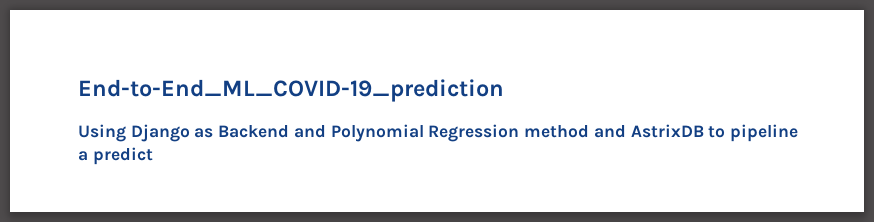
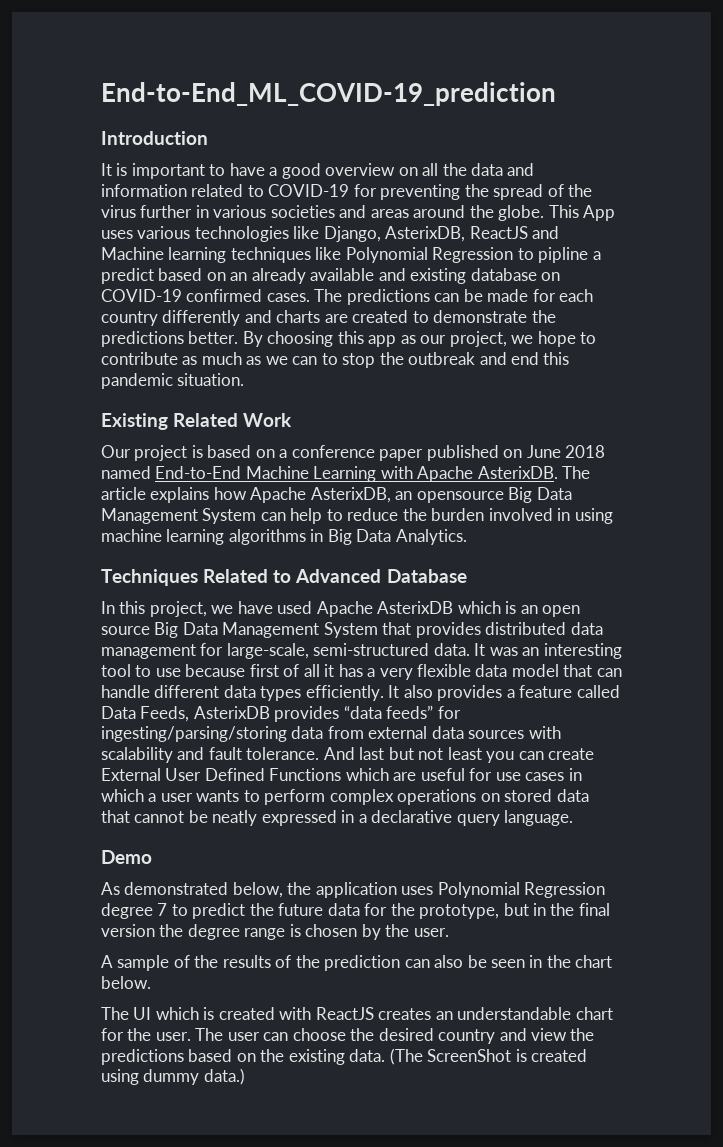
[78,124,798,142] [78,147,153,165] Using Django as Backend and Polynomial Regression method and AstrixDB to pipeline a predict -> [101,131,208,145] [101,163,535,179] [101,184,593,200] [101,205,616,221] [101,226,560,242] [101,247,601,263] [101,268,561,284] [101,289,594,305] [101,310,556,326] [101,331,597,347] [101,352,570,368] [101,373,245,389] [101,413,293,430] [101,445,606,461] [101,466,591,482] [101,487,572,503] [101,508,613,524] [101,529,467,545] [101,569,467,586] [101,601,581,617] [101,622,603,638] [101,643,622,659] [101,664,622,680] [101,685,620,701] [101,705,461,722] [101,726,561,742] [101,747,595,763] [101,768,582,781] [101,789,589,805] [101,810,574,826] [101,850,152,864] [101,882,606,898] [101,903,610,919] [101,924,449,940] [101,955,613,971] [101,976,151,989] [101,1007,613,1020] [101,1028,595,1044] [101,1048,588,1065] [101,1068,245,1085] Introduction // It is important to have a good overview on all the data and information related to COVID-19 for preventing the spread of the virus further in various societies and areas around the globe. This App uses various technologies like Django, AsterixDB, ReactJS and Machine learning techniques like Polynomial Regression to pipline a predict based on an already available and existing database on COVID-19 confirmed cases. The predictions can be made for each country differently and charts are created to demonstrate the predictions better. By choosing this app as our project, we hope to contribute as much as we can to stop the outbreak and end this pandemic situation. // Existing Related Work // Our project is based on a conference paper published on June 2018 named End-to-End Machine Learning with Apache AsterixDB. The article explains how Apache AsterixDB, an opensource Big Data Management System can help to reduce the burden involved in using machine learning algorithms in Big Data Analytics. // Techniques Related to Advanced Database // In this project, we have used Apache AsterixDB which is an open source Big Data Management System that provides distributed data management for large-scale, semi-structured data. It was an interesting tool to use because first of all it has a very flexible data model that can handle different data types efficiently. It also provides a feature called Data Feeds, AsterixDB provides “data feeds” for ingesting/parsing/storing data from external data sources with scalability and fault tolerance. And last but not least you can create External User Defined Functions which are useful for use cases in which a user wants to perform complex operations on stored data that cannot be neatly expressed in a declarative query language. // Demo // As demonstrated below, the application uses Polynomial Regression degree 7 to predict the future data for the prototype, but in the final version the degree range is chosen by the user. // A sample of the results of the prediction can also be seen in the chart below. // The UI which is created with ReactJS creates an understandable chart for the user. The user can choose the desired country and view the predictions based on the existing data. (The ScreenShot is created using dummy data.)

